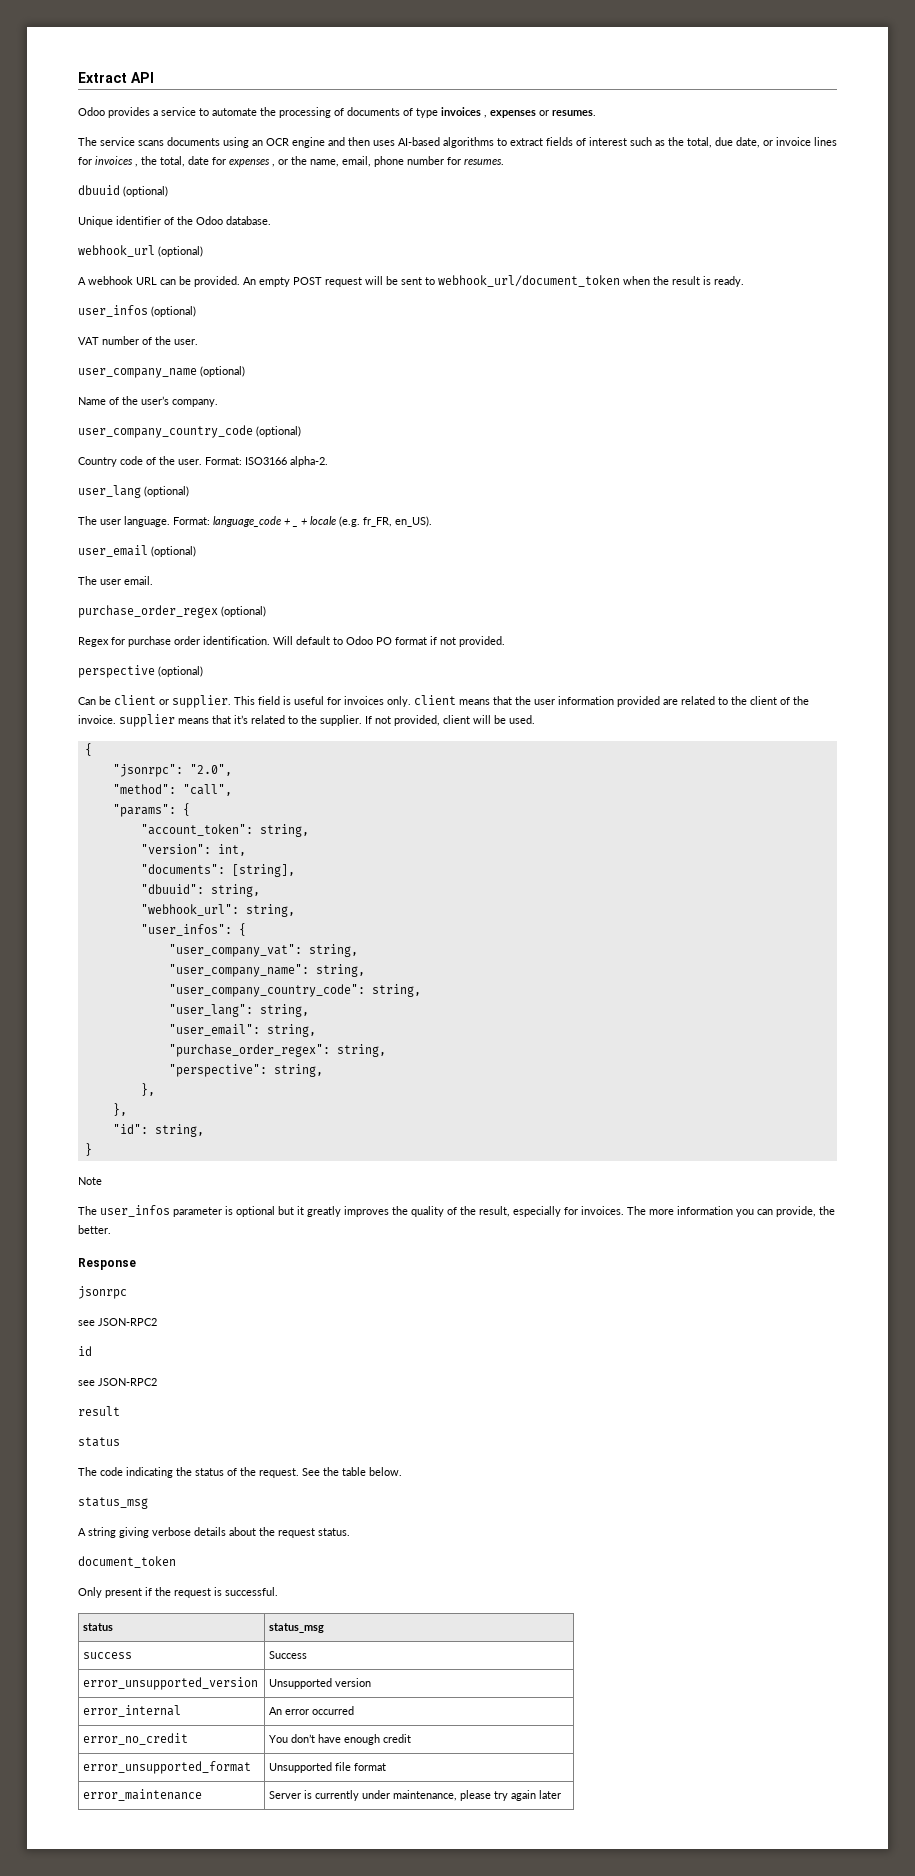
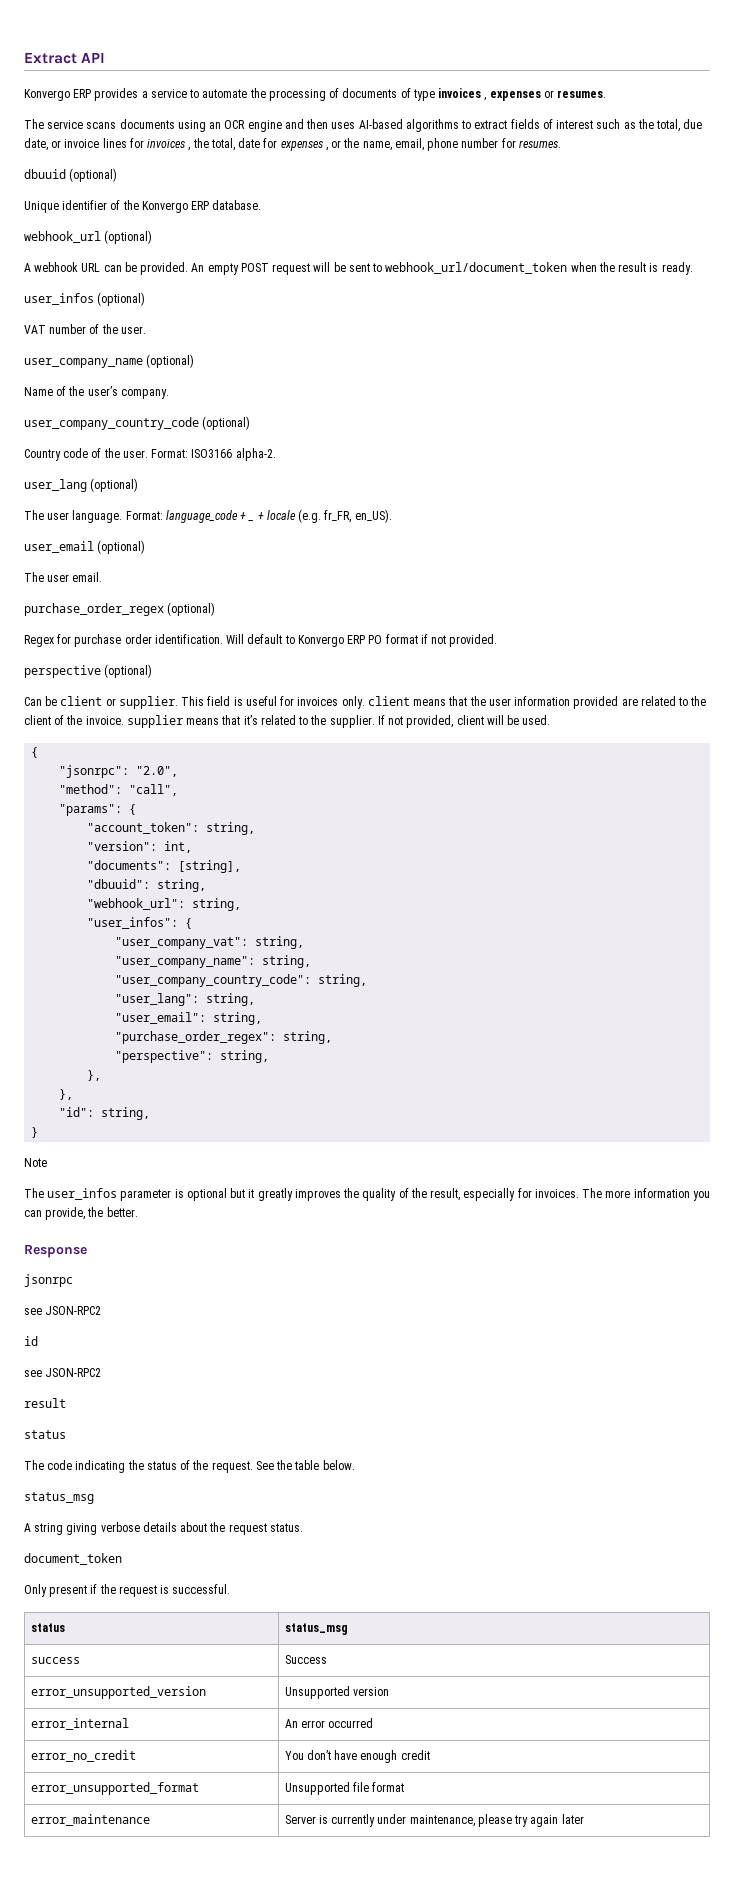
[78,107,105,116] Odoo -> [24,89,92,101] Konvergo ERP
[196,216,223,225] Odoo -> [141,201,210,213] Konvergo ERP
[346,636,373,645] Odoo -> [297,635,366,647] Konvergo ERP

